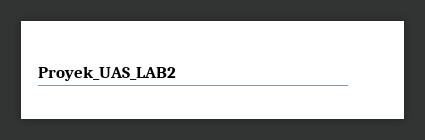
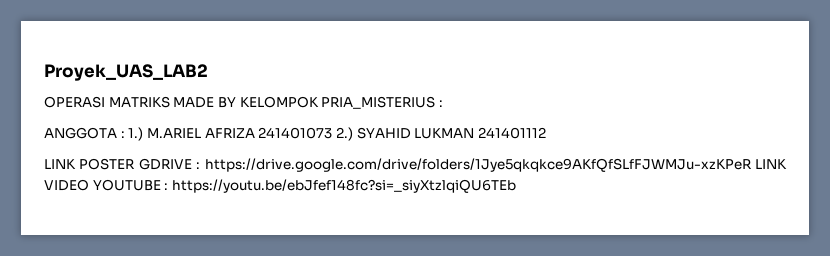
(176, 73) none -> [44,96,443,109] [44,127,546,141] [44,158,787,172] [44,179,516,193] // OPERASI MATRIKS MADE BY KELOMPOK PRIA_MISTERIUS : // ANGGOTA : 1.) M.ARIEL AFRIZA 241401073 2.) SYAHID LUKMAN 241401112 // LINK POSTER GDRIVE : https://drive.google.com/drive/folders/1Jye5qkqkce9AKfQfSLfFJWMJu-xzKPeR LINK VIDEO YOUTUBE : https://youtu.be/ebJfef148fc?si=_siyXtzlqiQU6TEb

